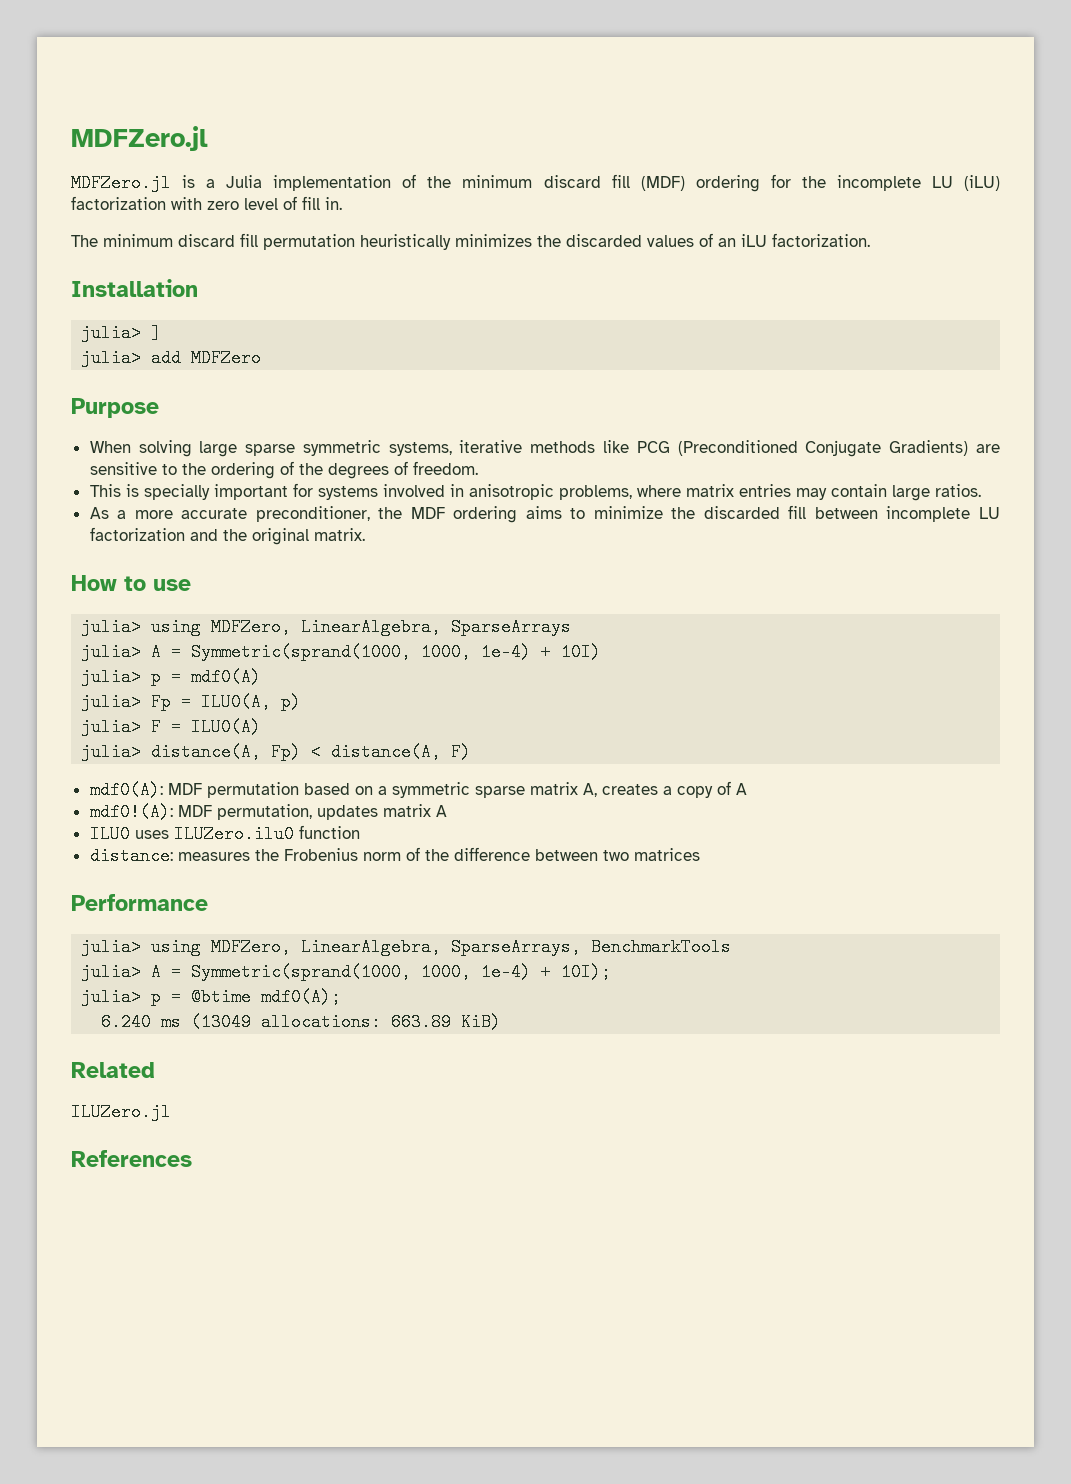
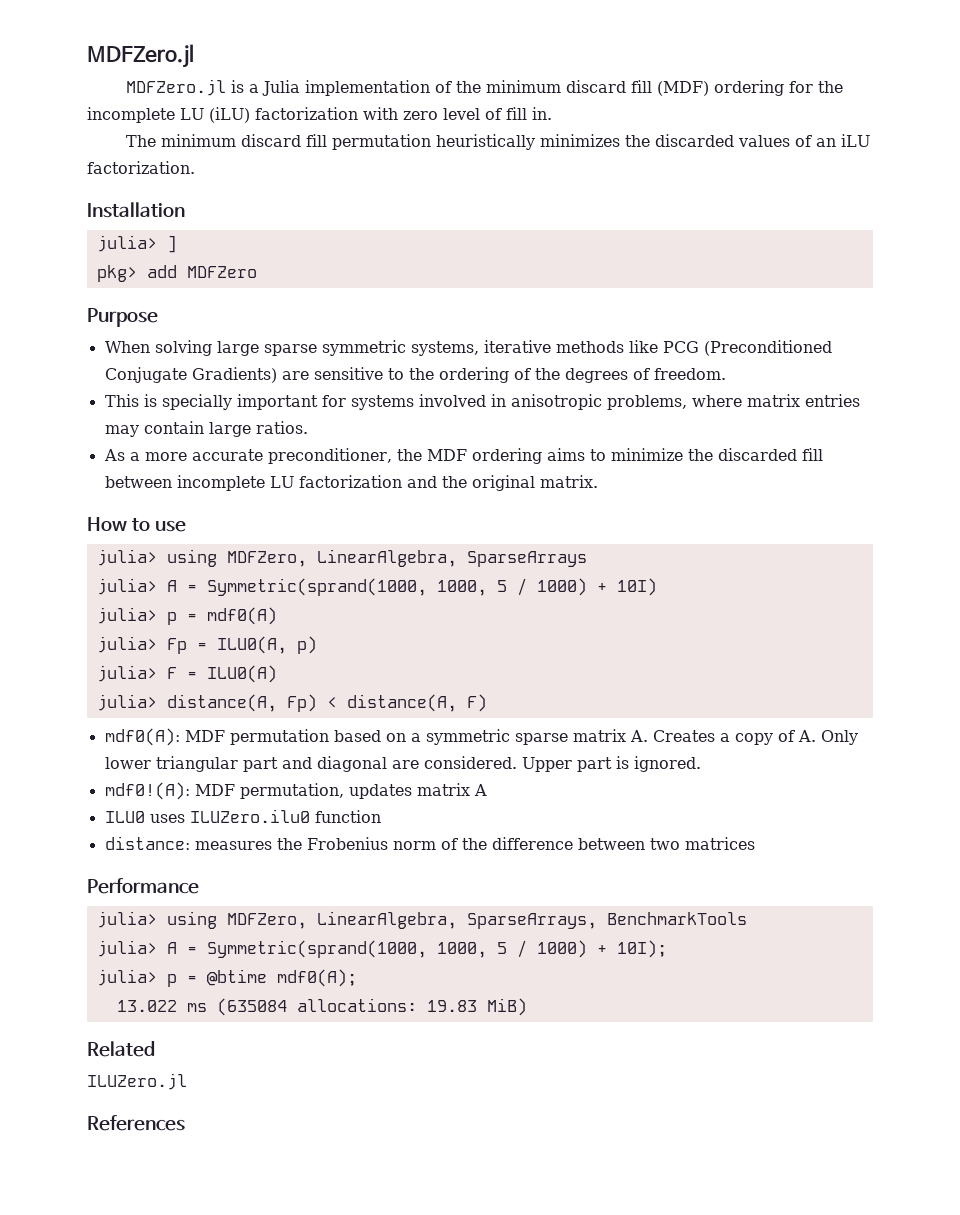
[81,349,142,367] julia> -> [96,265,137,282] pkg>
[481,643,532,661] 1e-4) -> [496,578,587,596] 5 / 1000)
[582,783,658,797] A, creates -> [629,730,715,742] A. Creates
[735,783,747,795] A -> [797,730,858,745] [104,756,701,772] A. Only lower triangular part and diagonal are considered. Upper part is ignored.
[481,963,532,981] 1e-4) -> [496,940,587,958] 5 / 1000)
[101,1013,502,1031] 6.240 ms (13049 allocations: 663.89 KiB) -> [116,998,527,1016] 13.022 ms (635084 allocations: 19.83 MiB)

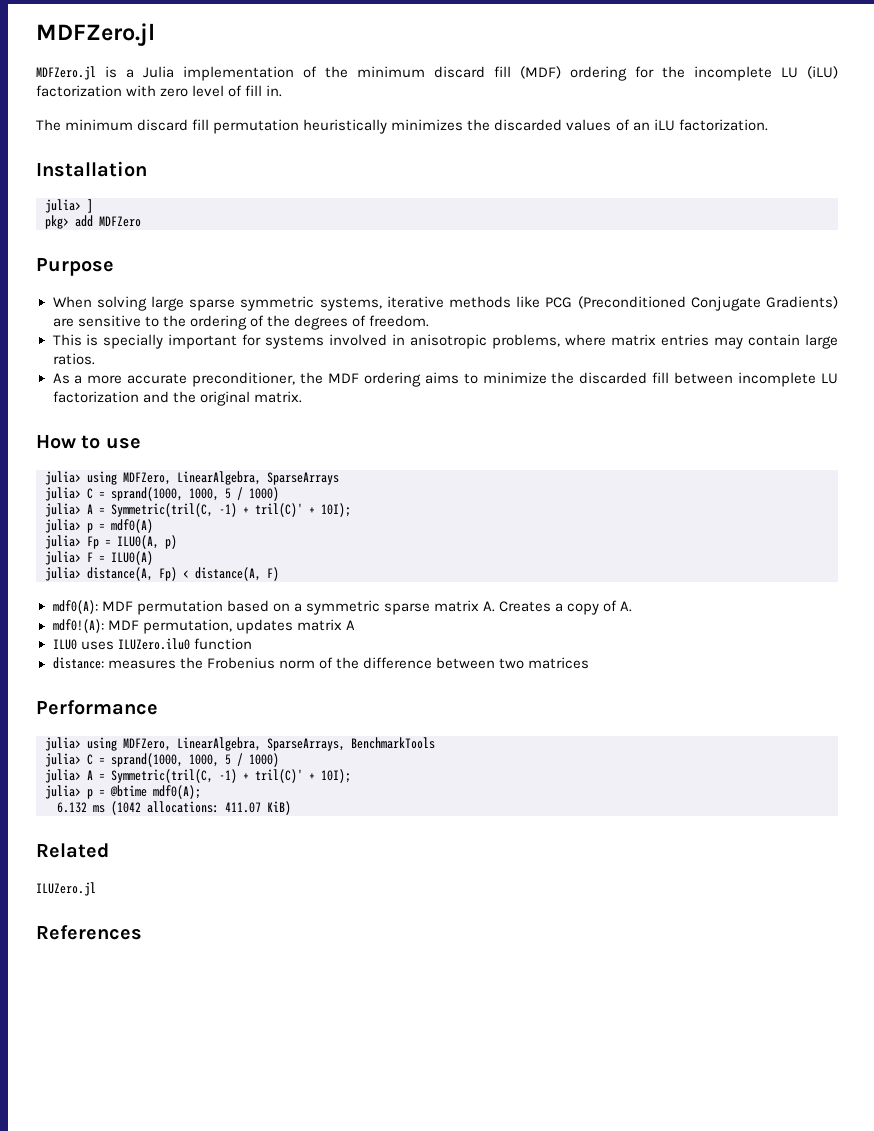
[166,578,657,596] A = Symmetric(sprand(1000, 1000, 5 / 1000) + 10I) -> [87,487,279,501] [45,503,351,517] C = sprand(1000, 1000, 5 / 1000) // julia> A = Symmetric(tril(C, -1) + tril(C)' + 10I);
[820,730,858,745] [104,756,701,772] Only lower triangular part and diagonal are considered. Upper part is ignored. -> (633, 606) none
[166,940,587,958] A = Symmetric(sprand(1000, 1000, 5 / 1000) -> [87,753,279,767] [45,769,303,783] C = sprand(1000, 1000, 5 / 1000) // julia> A = Symmetric(tril(C, -1) + tril(C)'
[116,998,527,1016] 13.022 ms (635084 allocations: 19.83 MiB) -> [57,801,291,815] 6.132 ms (1042 allocations: 411.07 KiB)

